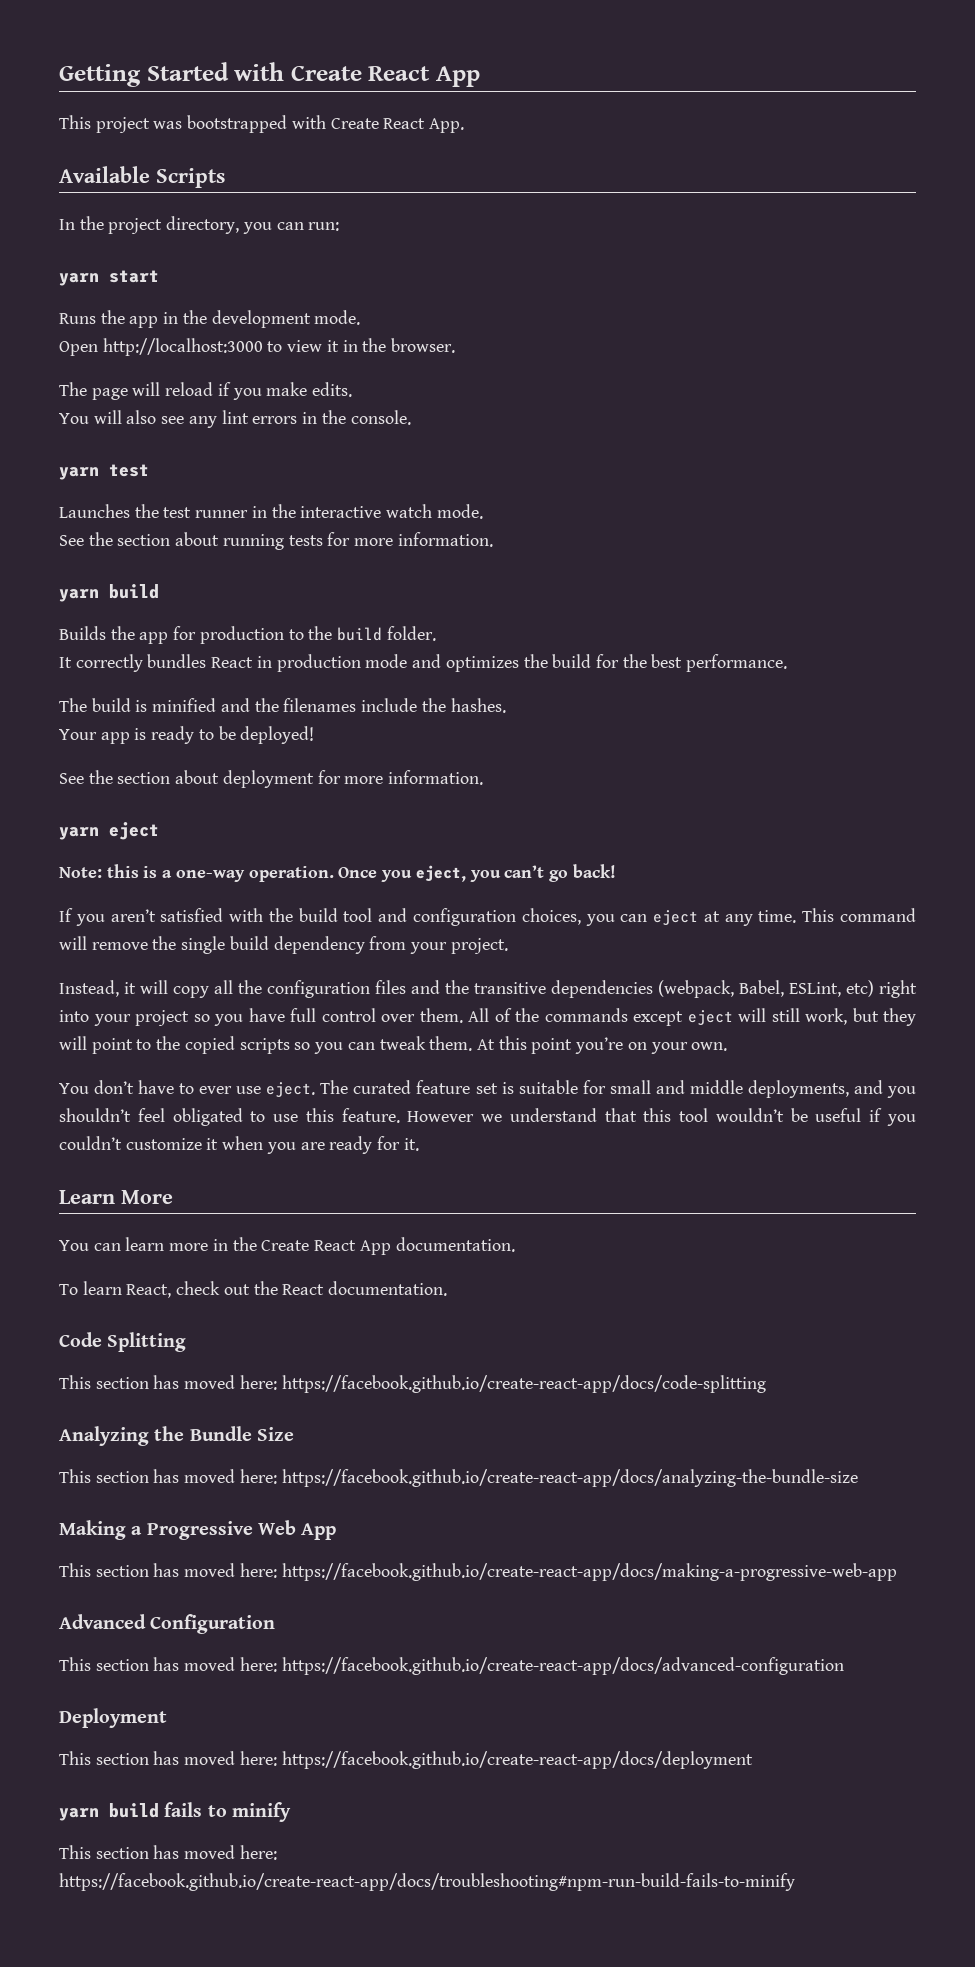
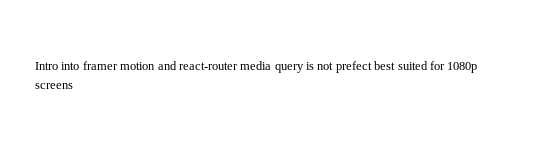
[59,62,481,87] [59,115,465,133] [59,166,225,188] [59,216,340,234] [59,270,159,286] [59,310,361,328] [59,338,456,356] [59,382,353,400] [59,410,411,428] [59,464,149,480] [59,504,483,519] [59,532,493,550] [59,584,159,602] [59,626,436,644] [59,654,788,672] [59,698,506,713] [59,726,315,744] [59,770,484,788] [59,822,159,840] [59,864,616,882] [59,908,917,926] [59,936,508,954] [59,980,917,998] [59,1008,916,1026] [59,1036,728,1054] [59,1080,917,1098] [59,1108,916,1126] [59,1136,419,1154] [59,1190,173,1204] [59,1237,515,1255] [59,1281,448,1298] [59,1332,187,1352] [59,1375,766,1393] [59,1426,294,1446] [59,1469,858,1487] [59,1520,337,1540] [59,1563,897,1581] [59,1614,276,1634] [59,1657,844,1675] [59,1708,167,1728] [59,1751,753,1769] [59,1802,291,1822] [59,1845,277,1860] [59,1873,795,1891] Getting Started with Create React App // This project was bootstrapped with Create React App. // Available Scripts // In the project directory, you can run: // yarn start // Runs the app in the development mode. // Open http://localhost:3000 to view it in the browser. // The page will reload if you make edits. // You will also see any lint errors in the console. // yarn test // Launches the test runner in the interactive watch mode. // See the section about running tests for more information. // yarn build // Builds the app for production to the build folder. // It correctly bundles React in production mode and optimizes the build for the best performance. // The build is minified and the filenames include the hashes. // Your app is ready to be deployed! // See the section about deployment for more information. // yarn eject // Note: this is a one-way operation. Once you eject, you can’t go back! // If you aren’t satisfied with the build tool and configuration choices, you can eject at any time. This command will remove the single build dependency from your project. // Instead, it will copy all the configuration files and the transitive dependencies (webpack, Babel, ESLint, etc) right into your project so you have full control over them. All of the commands except eject will still work, but they will point to the copied scripts so you can tweak them. At this point you’re on your own. // You don’t have to ever use eject. The curated feature set is suitable for small and middle deployments, and you shouldn’t feel obligated to use this feature. However we understand that this tool wouldn’t be useful if you couldn’t customize it when you are ready for it. // Learn More // You can learn more in the Create React App documentation. // To learn React, check out the React documentation. // Code Splitting // This section has moved here: https://facebook.github.io/create-react-app/docs/code-splitting // Analyzing the Bundle Size // This section has moved here: https://facebook.github.io/create-react-app/docs/analyzing-the-bundle-size // Making a Progressive Web App // This section has moved here: https://facebook.github.io/create-react-app/docs/making-a-progressive-web-app // Advanced Configuration // This section has moved here: https://facebook.github.io/create-react-app/docs/advanced-configuration // Deployment // This section has moved here: https://facebook.github.io/create-react-app/docs/deployment // yarn build fails to minify // This section has moved here: https://facebook.github.io/create-react-app/docs/troubleshooting#npm-run-build-fails-to-minify -> [35,61,478,73] [35,83,73,89] Intro into framer motion and react-router media query is not prefect best suited for 1080p screens

